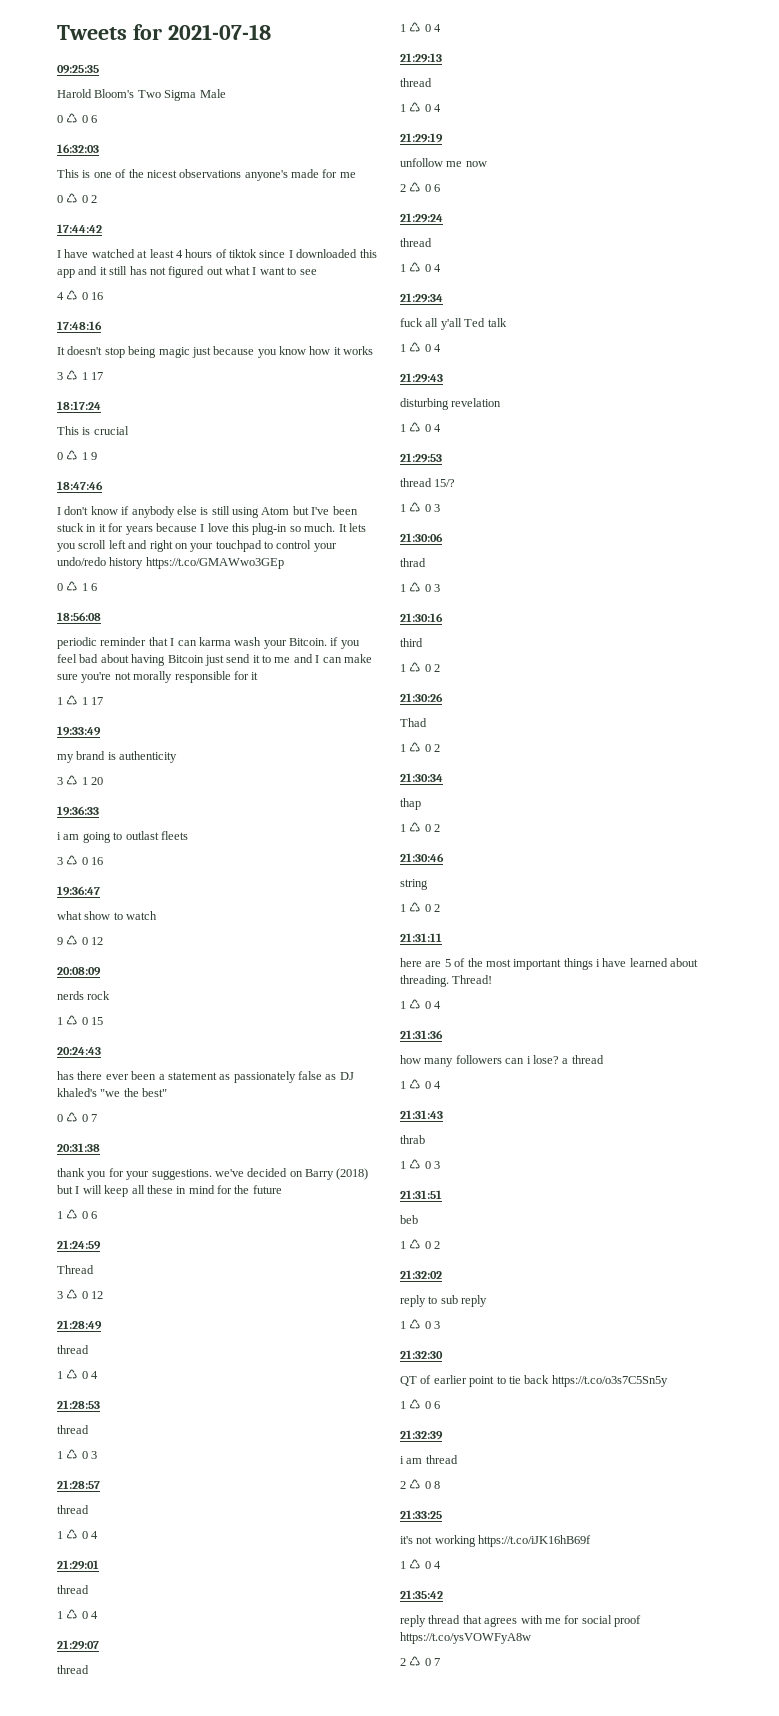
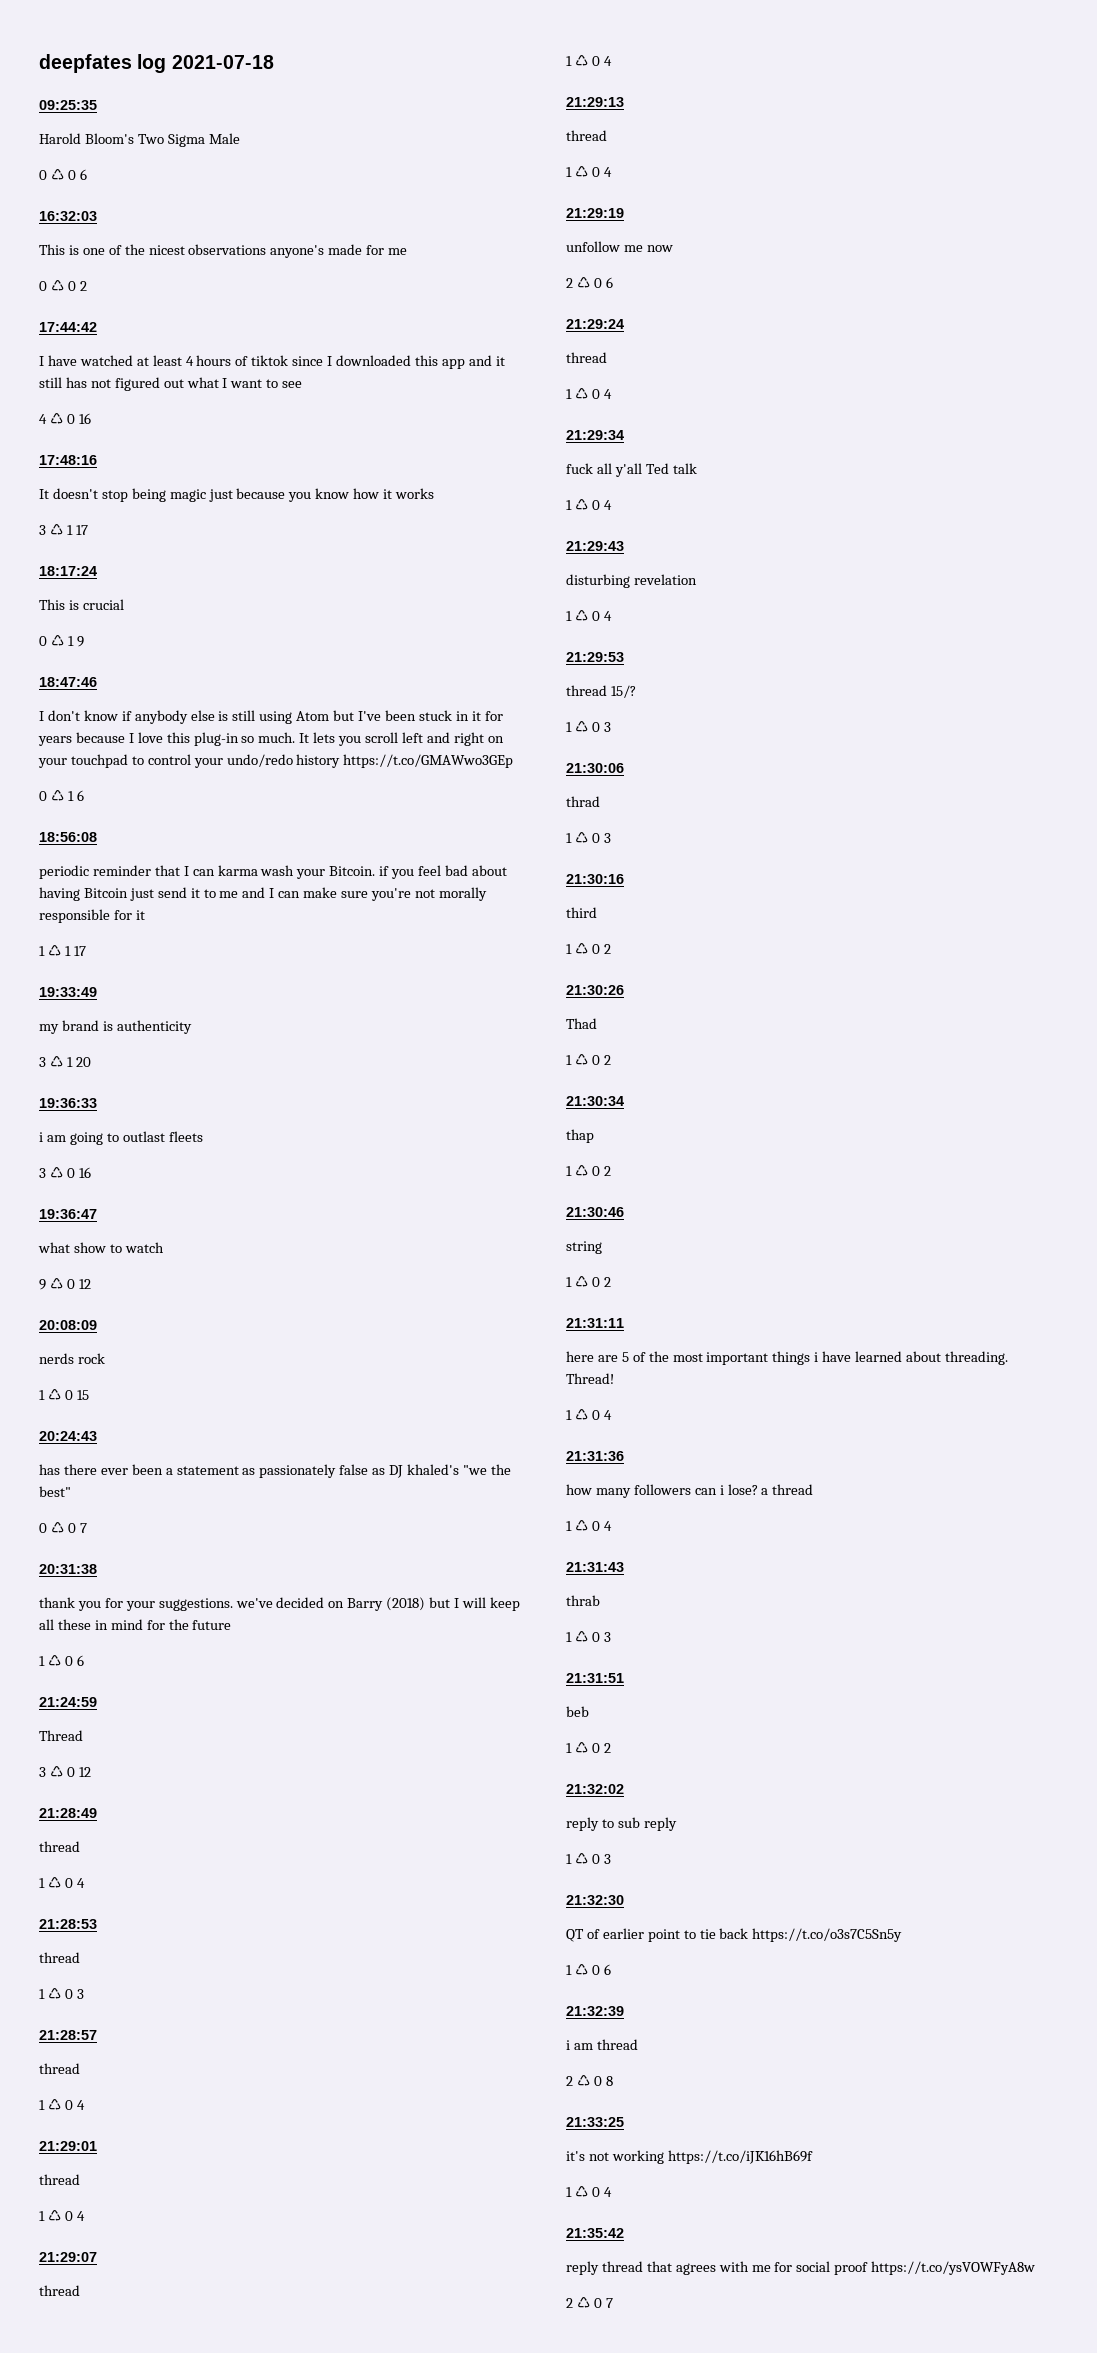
[57,24,162,40] Tweets for -> [39,54,167,73] deepfates log

